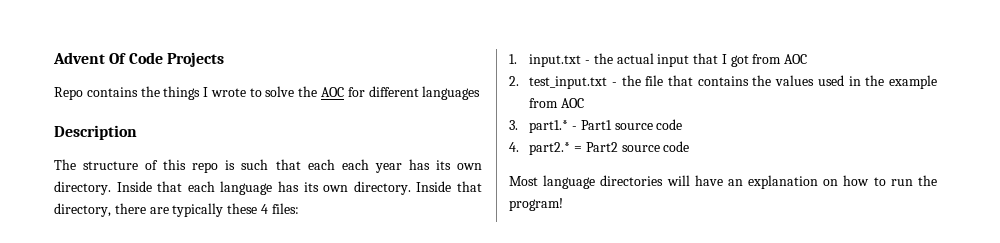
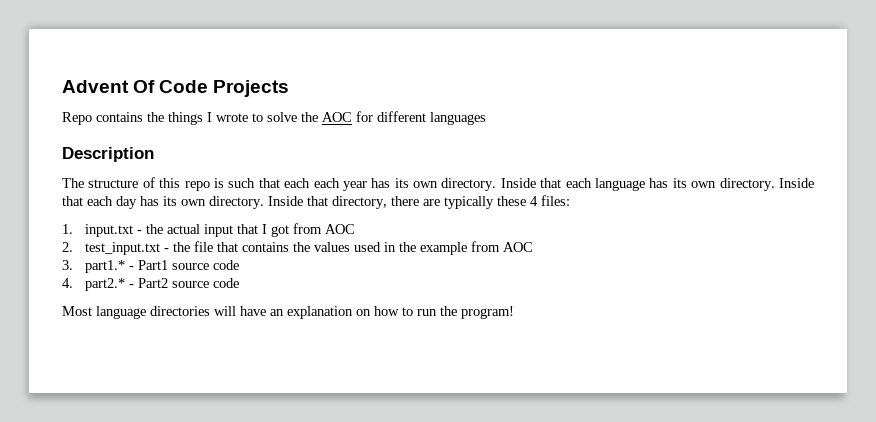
(483, 186) none -> [87,196,328,209] each day has its own directory. Inside that
[574,146,583,152] = -> [128,284,134,288] -

